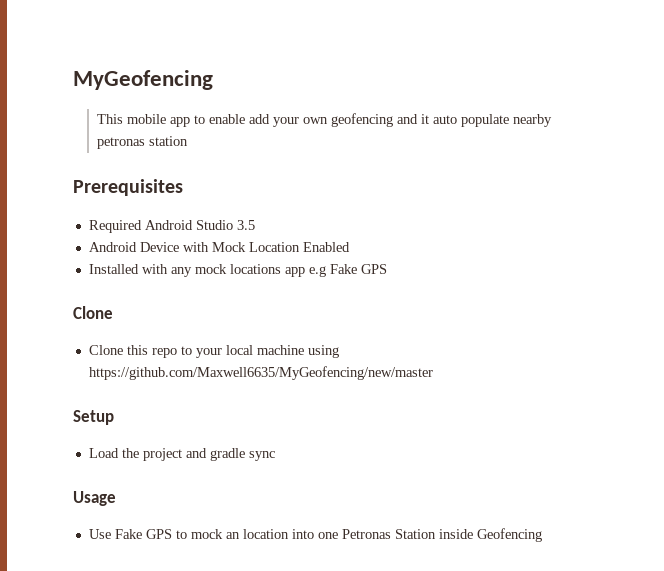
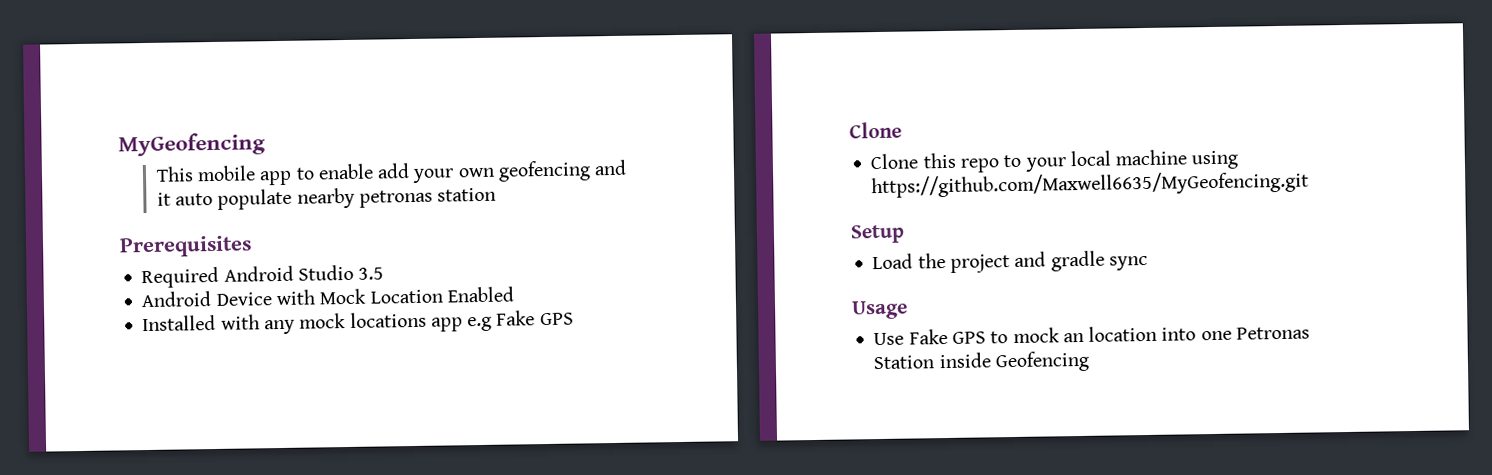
[88,366,433,380] https://github.com/Maxwell6635/MyGeofencing/new/master -> [871,170,1310,199] https://github.com/Maxwell6635/MyGeofencing.git

